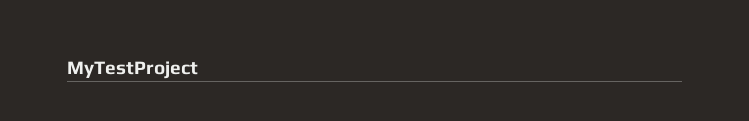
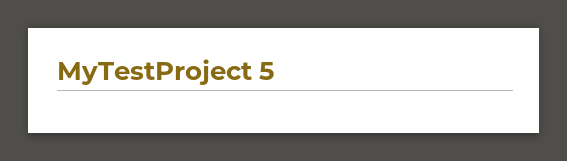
(198, 70) none -> [259,62,275,80] 5

